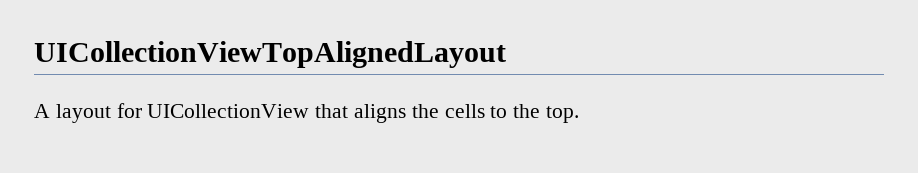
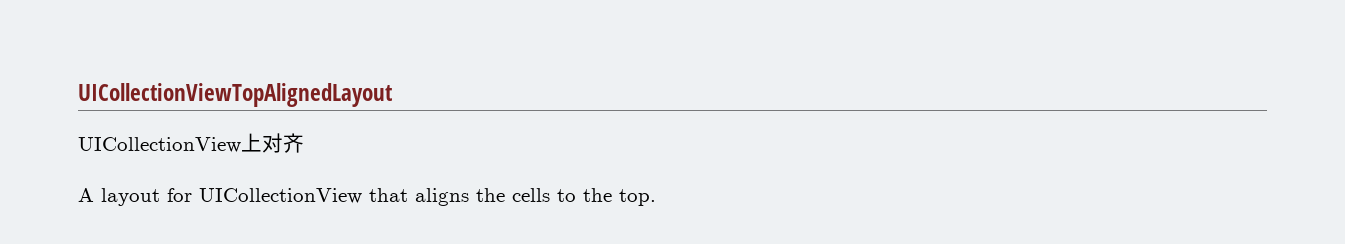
(506, 54) none -> [78,133,304,153] // UICollectionView上对齐

